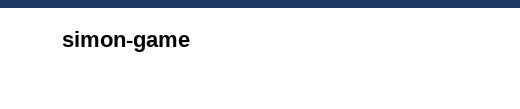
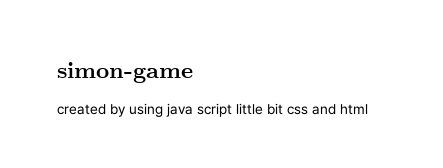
(190, 41) none -> [57,103,368,117] // created by using java script little bit css and html

